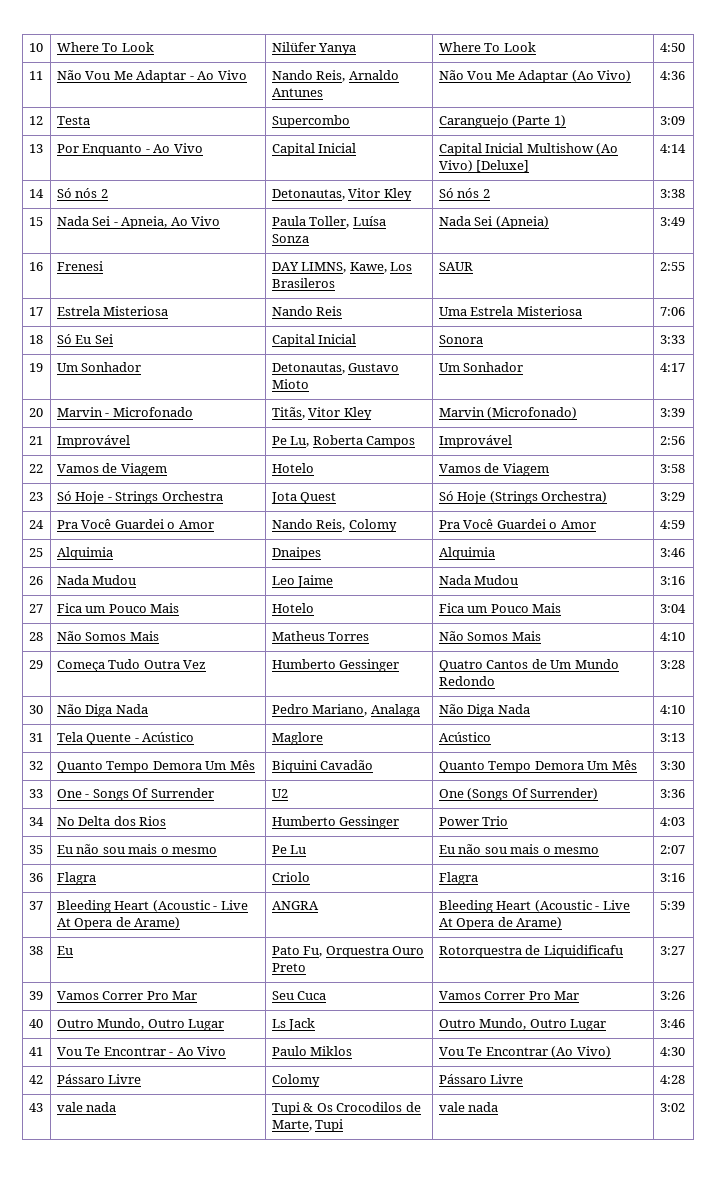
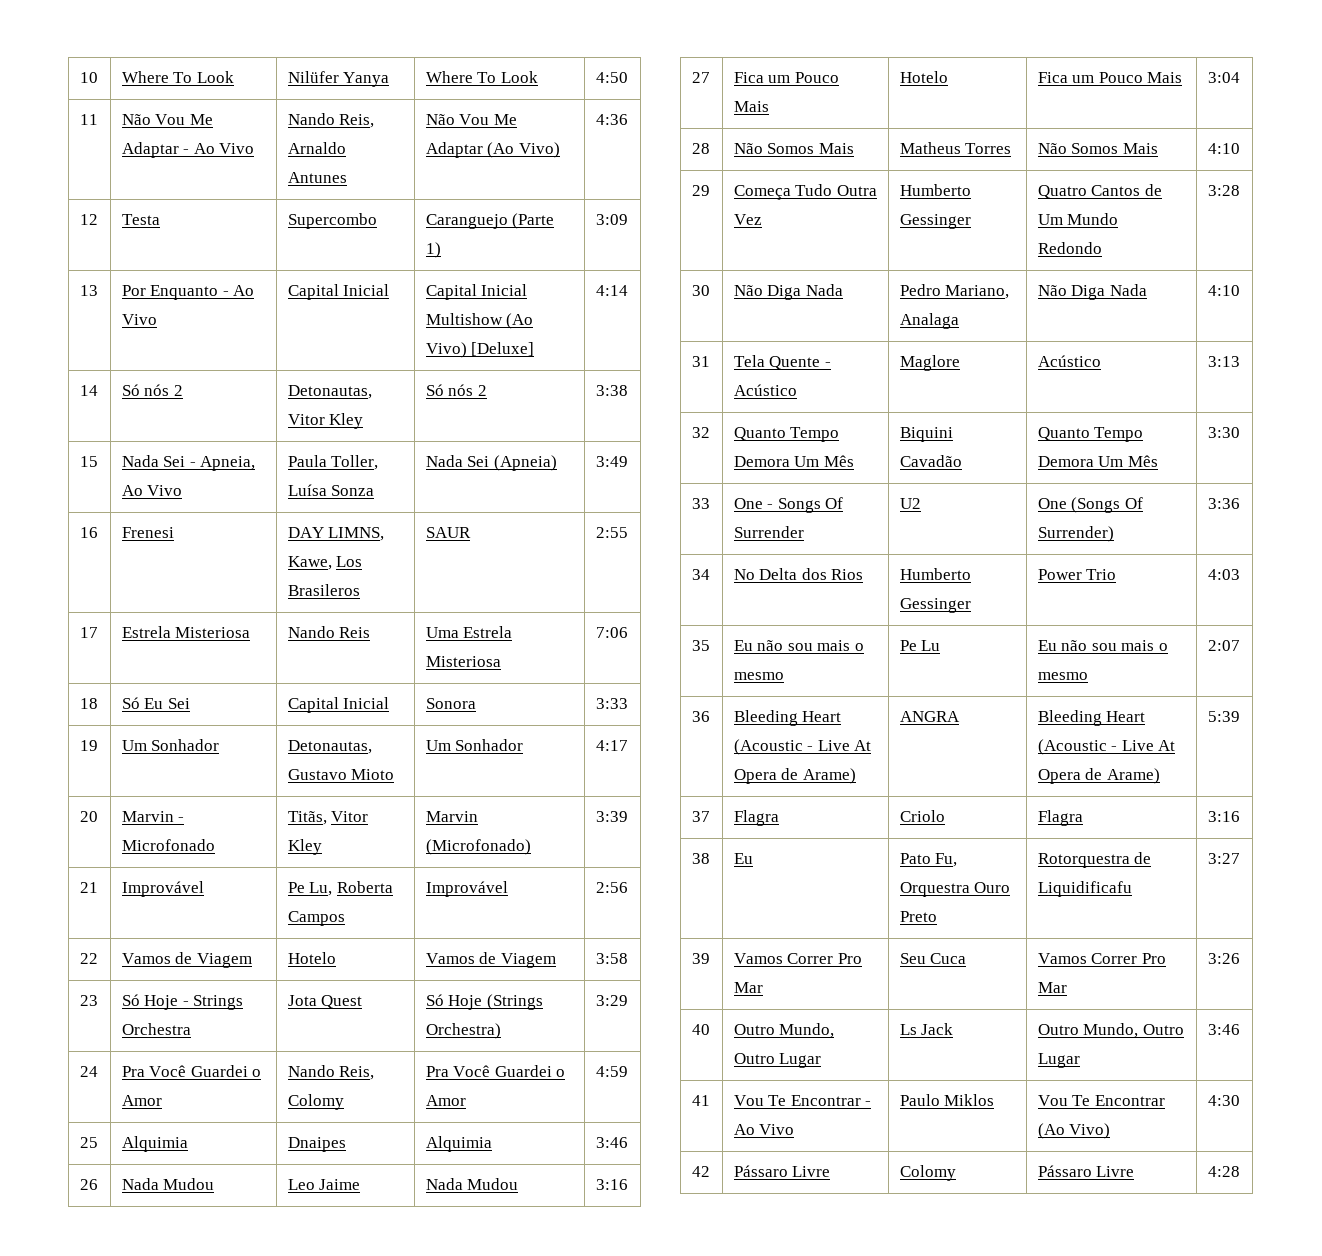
[56,872,96,885] [271,872,310,882] [438,872,478,885] [659,873,685,882] [28,901,43,910] | Flagra | Criolo | Flagra | 3:16 // 37 -> (710, 716) none
(685, 905) none -> [691,811,710,822] [733,810,779,826] [899,810,945,822] [1037,810,1083,826] [1207,811,1240,822] // 37 | Flagra | Criolo | Flagra | 3:16
[28,1103,43,1112] [56,1102,117,1112] [271,1102,421,1115] [271,1119,344,1132] [438,1102,499,1112] [659,1103,685,1112] // 43 | vale nada | Tupi & Os Crocodilos de Marte, Tupi | vale nada | 3:02 -> (1240, 1171) none

